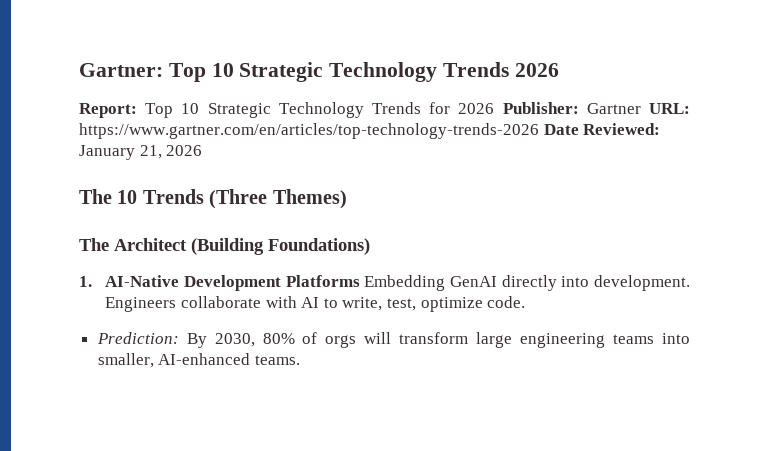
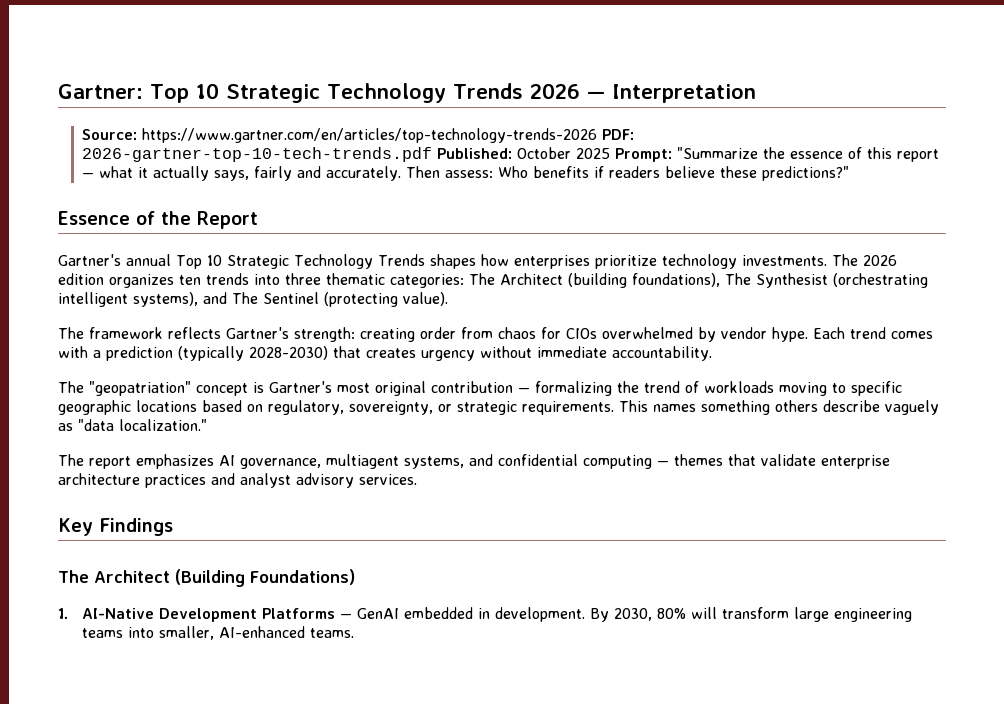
[79,102,690,118] [79,123,661,139] [79,145,203,160] [79,189,347,209] // Report: Top 10 Strategic Technology Trends for 2026 Publisher: Gartner URL: https://www.gartner.com/en/articles/top-technology-trends-2026 Date Reviewed: January 21, 2026 // The 10 Trends (Three Themes) -> [586,84,756,103] [82,128,635,143] [82,147,940,162] [82,166,850,181] [58,211,258,229] [58,254,897,269] [58,273,928,288] [58,292,448,307] [58,327,933,342] [58,346,712,361] [58,381,902,396] [58,400,939,415] [58,419,207,431] [58,454,890,469] [58,473,417,488] [58,518,173,536] — Interpretation // Source: https://www.gartner.com/en/articles/top-technology-trends-2026 PDF: 2026-gartner-top-10-tech-trends.pdf Published: October 2025 Prompt: "Summarize the essence of this report — what it actually says, fairly and accurately. Then assess: Who benefits if readers believe these predictions?" // Essence of the Report // Gartner's annual Top 10 Strategic Technology Trends shapes how enterprises prioritize technology investments. The 2026 edition organizes ten trends into three thematic categories: The Architect (building foundations), The Synthesist (orchestrating intelligent systems), and The Sentinel (protecting value). // The framework reflects Gartner's strength: creating order from chaos for CIOs overwhelmed by vendor hype. Each trend comes with a prediction (typically 2028-2030) that creates urgency without immediate accountability. // The "geopatriation" concept is Gartner's most original contribution — formalizing the trend of workloads moving to specific geographic locations based on regulatory, sovereignty, or strategic requirements. This names something others describe vaguely as "data localization." // The report emphasizes AI governance, multiagent systems, and confidential computing — themes that validate enterprise architecture practices and analyst advisory services. // Key Findings
[364,275,691,291] [105,296,526,312] [96,332,179,344] Embedding GenAI directly into development. Engineers collaborate with AI to write, test, optimize code. // Prediction: -> [340,607,586,622] — GenAI embedded in development.
[302,332,357,348] of orgs -> (687, 613) none

